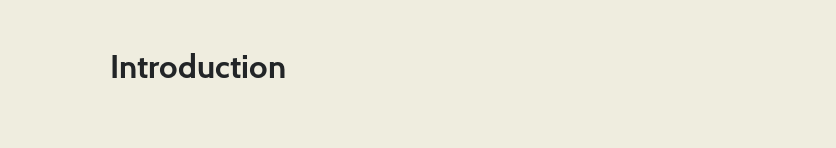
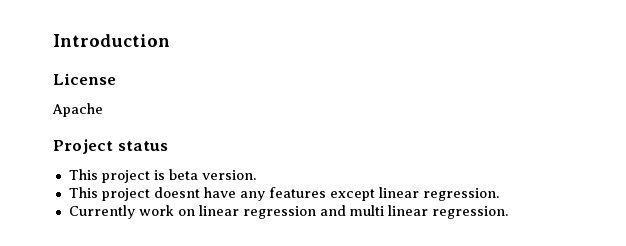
(286, 65) none -> [53,73,116,85] [52,103,103,117] [53,139,168,154] [68,169,256,183] [68,187,499,201] [68,205,508,219] // License // Apache // Project status // This project is beta version. // This project doesnt have any features except linear regression. // Currently work on linear regression and multi linear regression.

